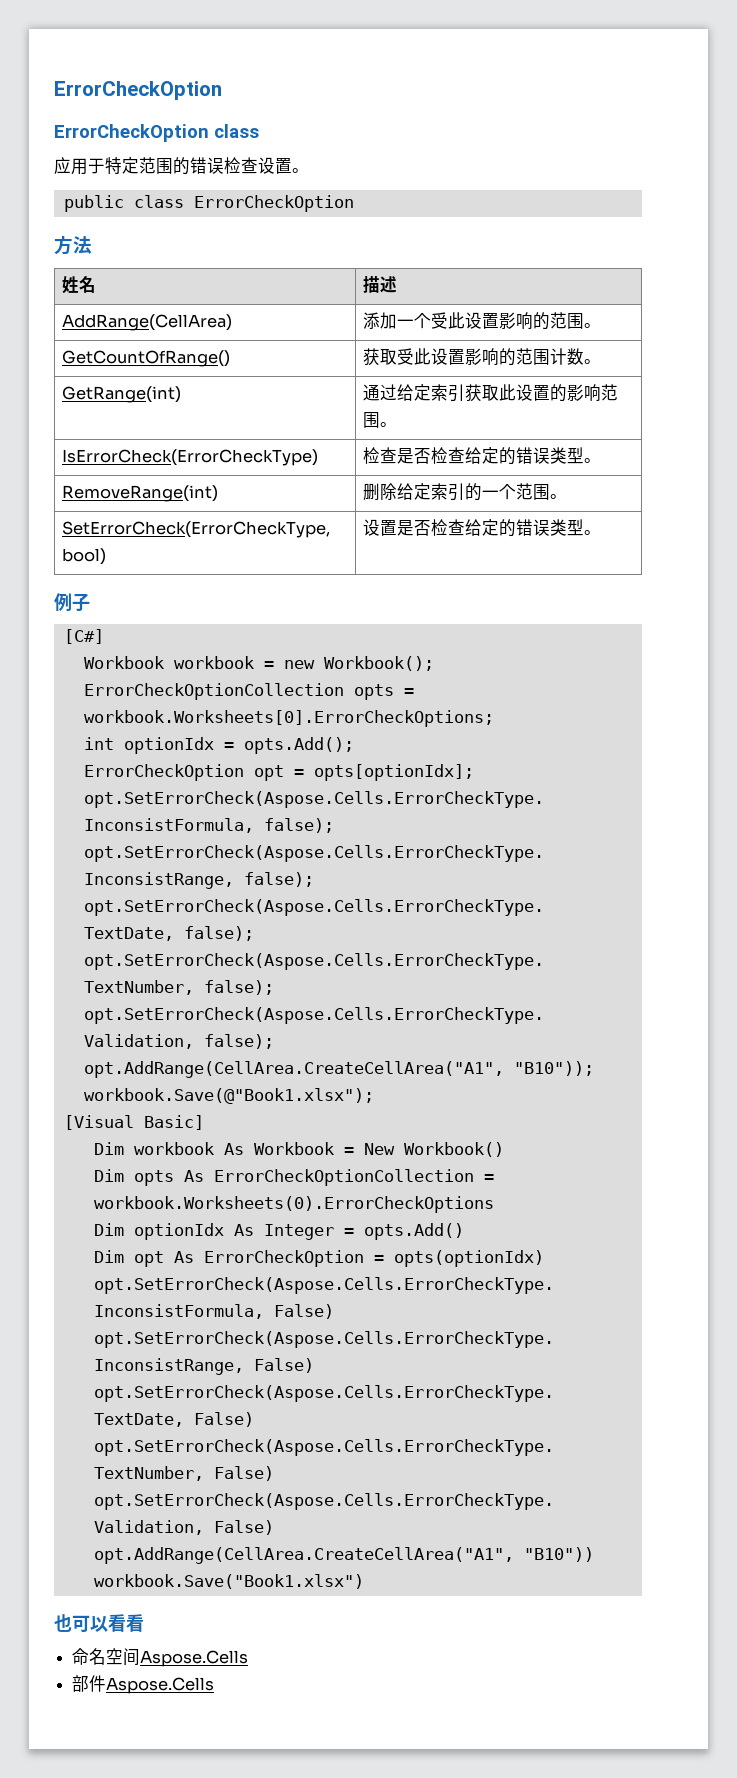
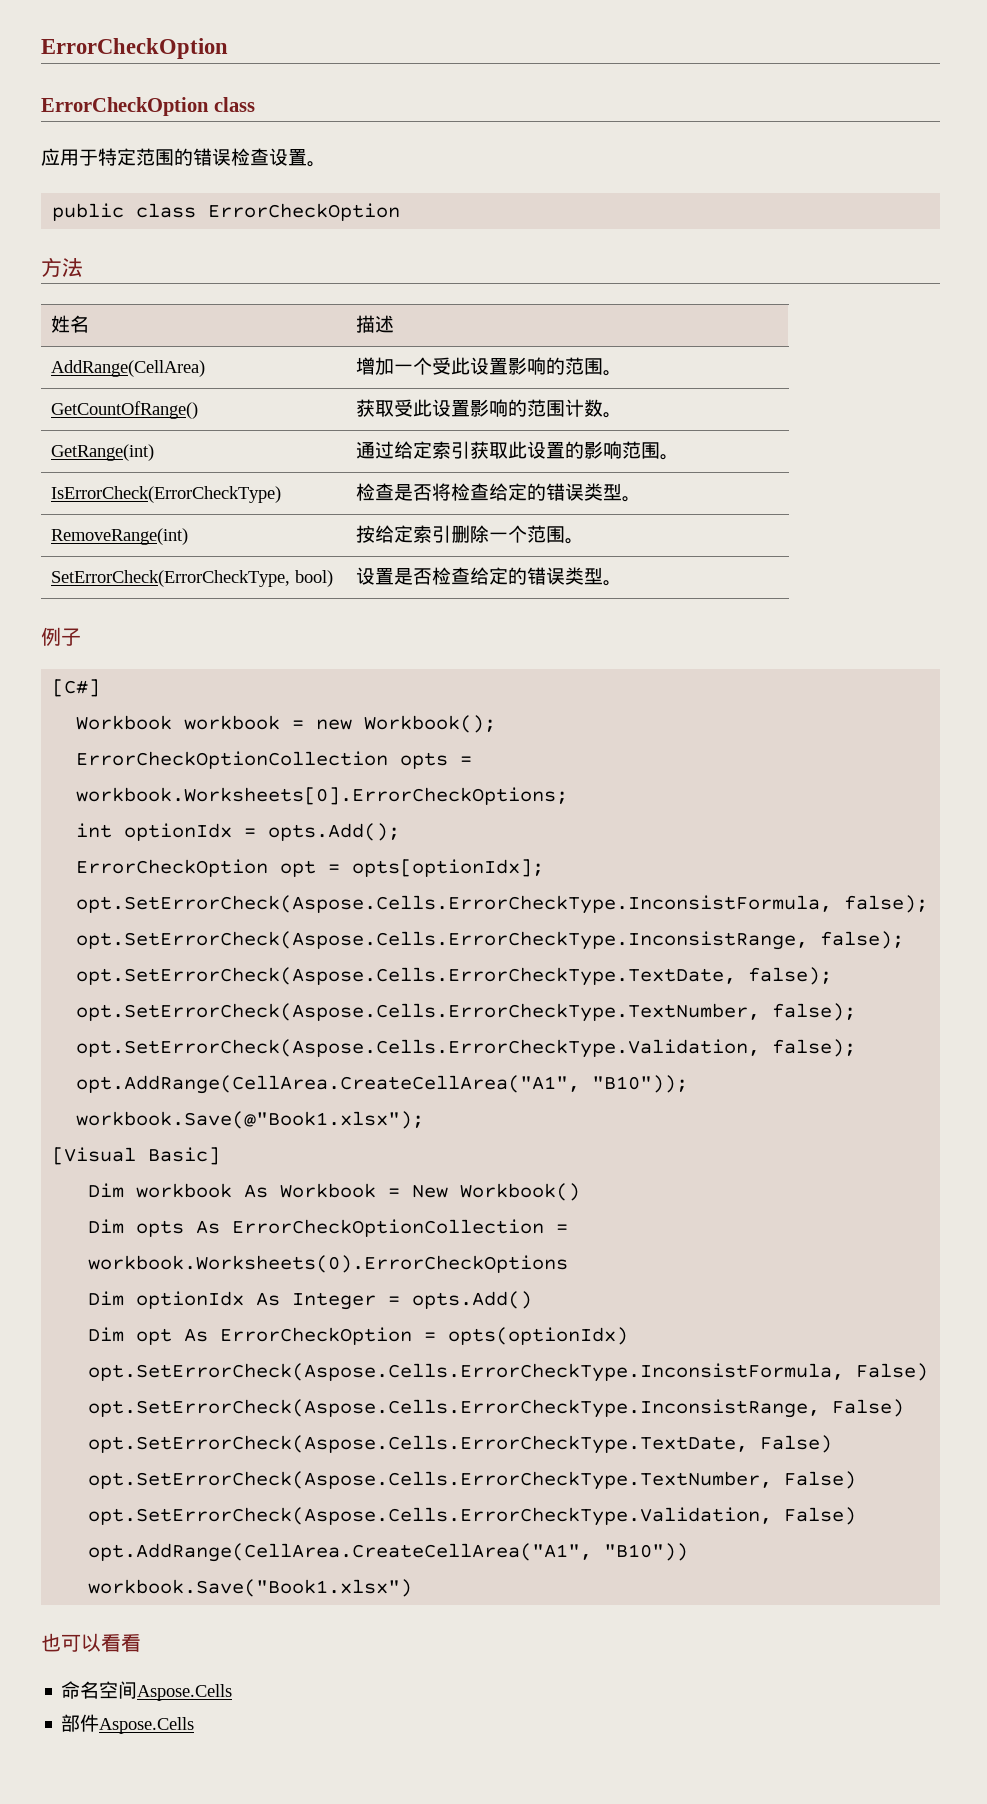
[363,312,381,329] 添 -> [356,357,376,375] 增
(432, 456) none -> [432,483,452,501] 将
[363,483,483,501] 删除给定索引的 -> [356,525,490,543] 按给定索引删除

